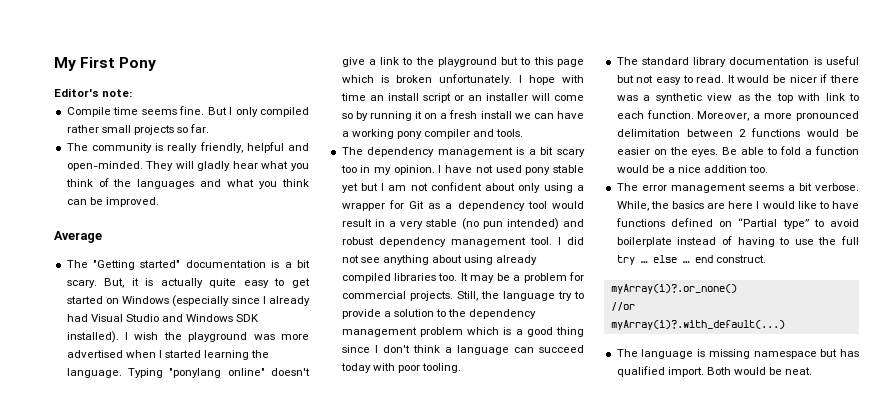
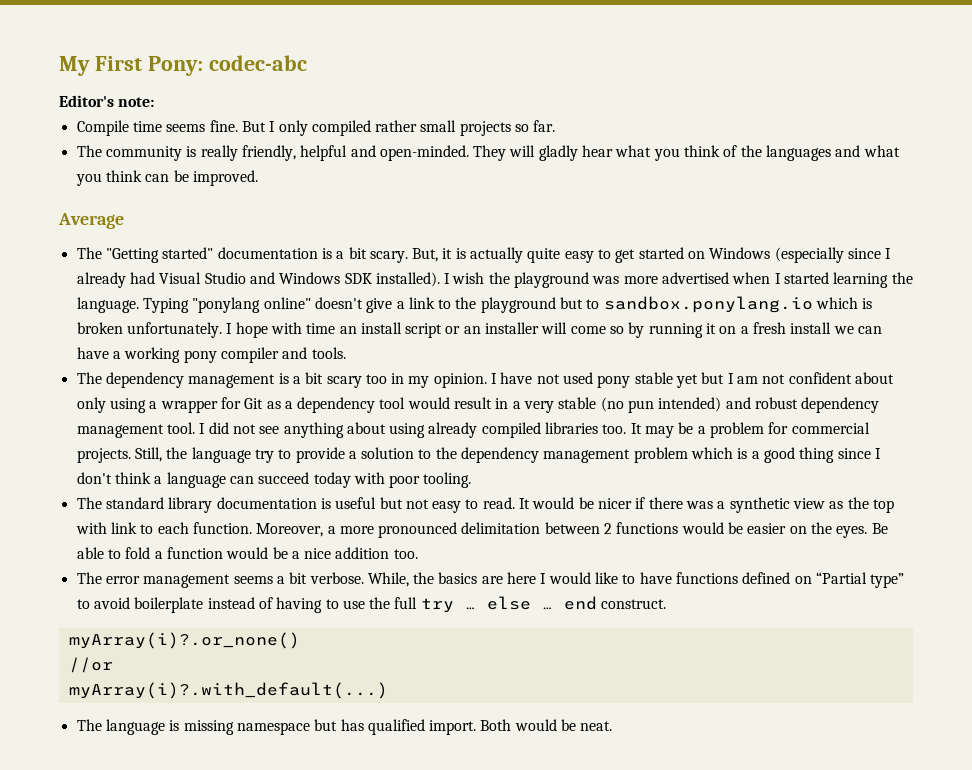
[119,57,157,71] Pony -> [147,55,307,76] Pony: codec-abc
[533,57,584,67] this page -> [603,296,813,313] sandbox.ponylang.io

